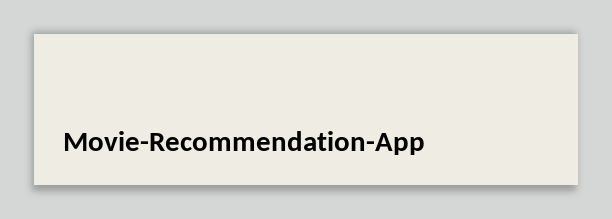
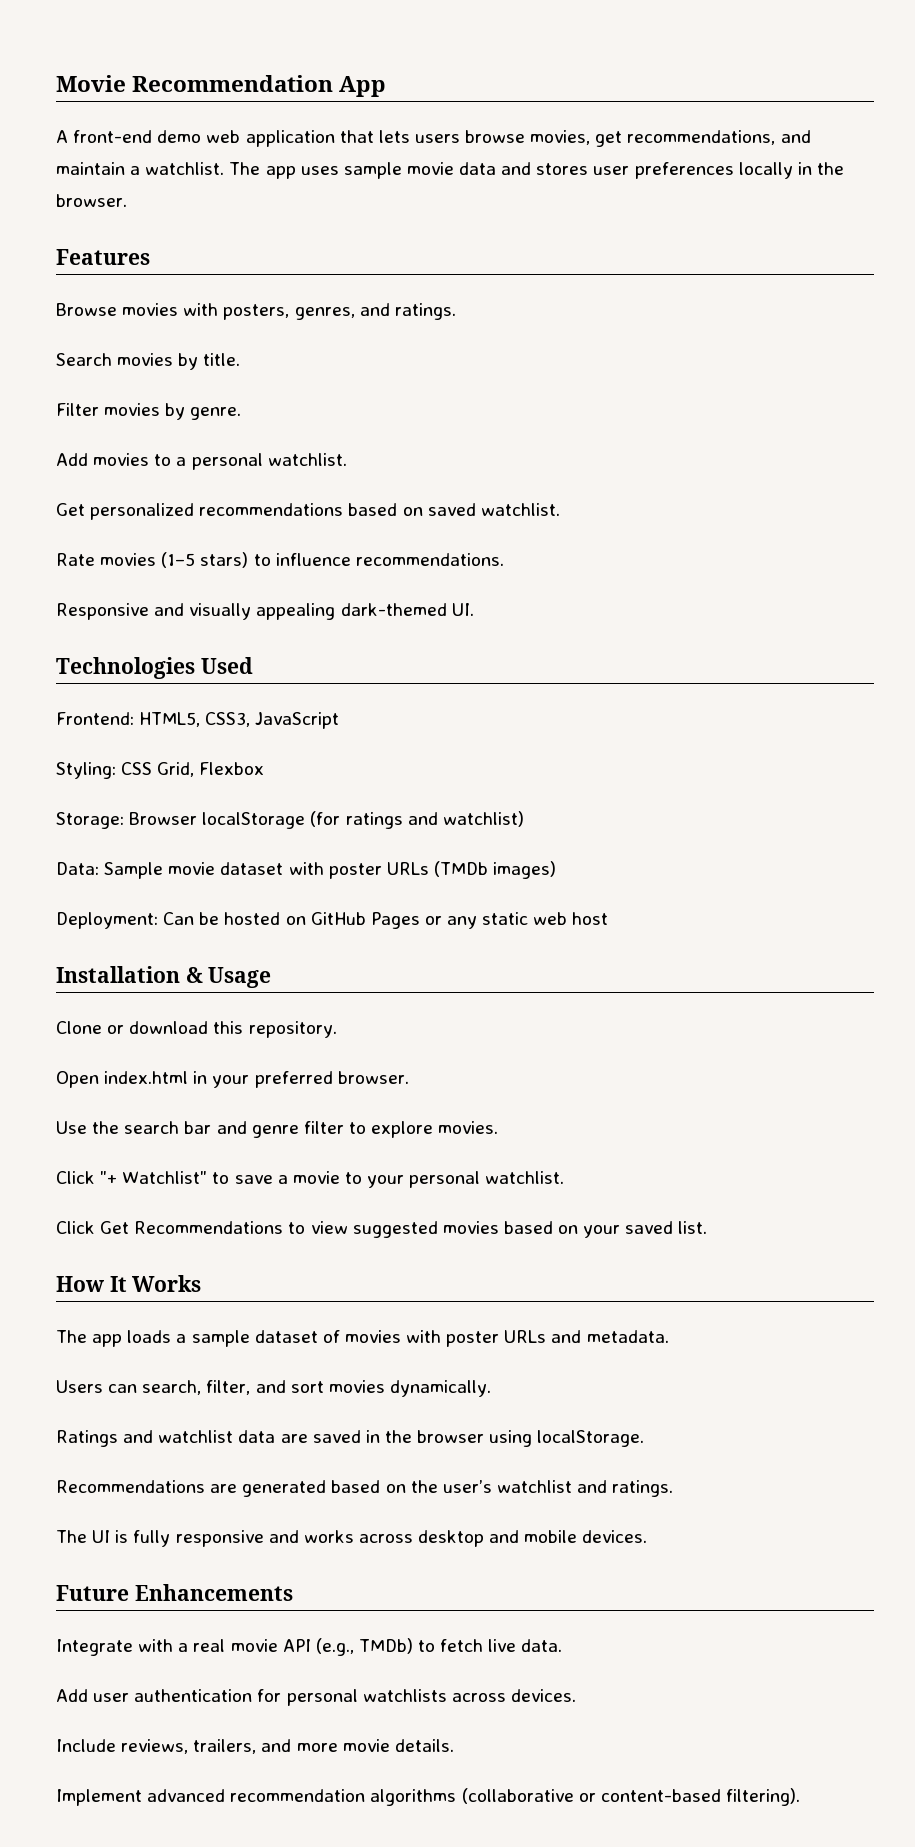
[63,131,425,155] Movie-Recommendation-App -> [56,75,387,97] [56,130,811,147] [56,162,844,179] [56,194,127,207] [56,249,150,265] [56,303,456,320] [56,353,241,370] [56,403,242,420] [56,453,347,470] [56,503,560,520] [56,552,504,568] [56,603,474,620] [56,657,253,679] [56,712,340,729] [56,762,265,779] [56,811,524,829] [56,861,557,879] [56,912,609,929] [56,966,272,988] [56,1021,337,1038] [56,1071,409,1088] [56,1121,499,1138] [56,1171,565,1188] [56,1221,708,1238] [56,1275,202,1292] [56,1330,669,1347] [56,1380,491,1397] [56,1430,645,1447] [56,1480,674,1497] [56,1530,648,1547] [56,1584,293,1601] [56,1638,563,1656] [56,1689,576,1706] [56,1739,454,1754] [56,1788,800,1806] Movie Recommendation App // A front-end demo web application that lets users browse movies, get recommendations, and maintain a watchlist. The app uses sample movie data and stores user preferences locally in the browser. // Features // Browse movies with posters, genres, and ratings. // Search movies by title. // Filter movies by genre. // Add movies to a personal watchlist. // Get personalized recommendations based on saved watchlist. // Rate movies (1–5 stars) to influence recommendations. // Responsive and visually appealing dark-themed UI. // Technologies Used // Frontend: HTML5, CSS3, JavaScript // Styling: CSS Grid, Flexbox // Storage: Browser localStorage (for ratings and watchlist) // Data: Sample movie dataset with poster URLs (TMDb images) // Deployment: Can be hosted on GitHub Pages or any static web host // Installation & Usage // Clone or download this repository. // Open index.html in your preferred browser. // Use the search bar and genre filter to explore movies. // Click "+ Watchlist" to save a movie to your personal watchlist. // Click Get Recommendations to view suggested movies based on your saved list. // How It Works // The app loads a sample dataset of movies with poster URLs and metadata. // Users can search, filter, and sort movies dynamically. // Ratings and watchlist data are saved in the browser using localStorage. // Recommendations are generated based on the user’s watchlist and ratings. // The UI is fully responsive and works across desktop and mobile devices. // Future Enhancements // Integrate with a real movie API (e.g., TMDb) to fetch live data. // Add user authentication for personal watchlists across devices. // Include reviews, trailers, and more movie details. // Implement advanced recommendation algorithms (collaborative or content-based filtering).

